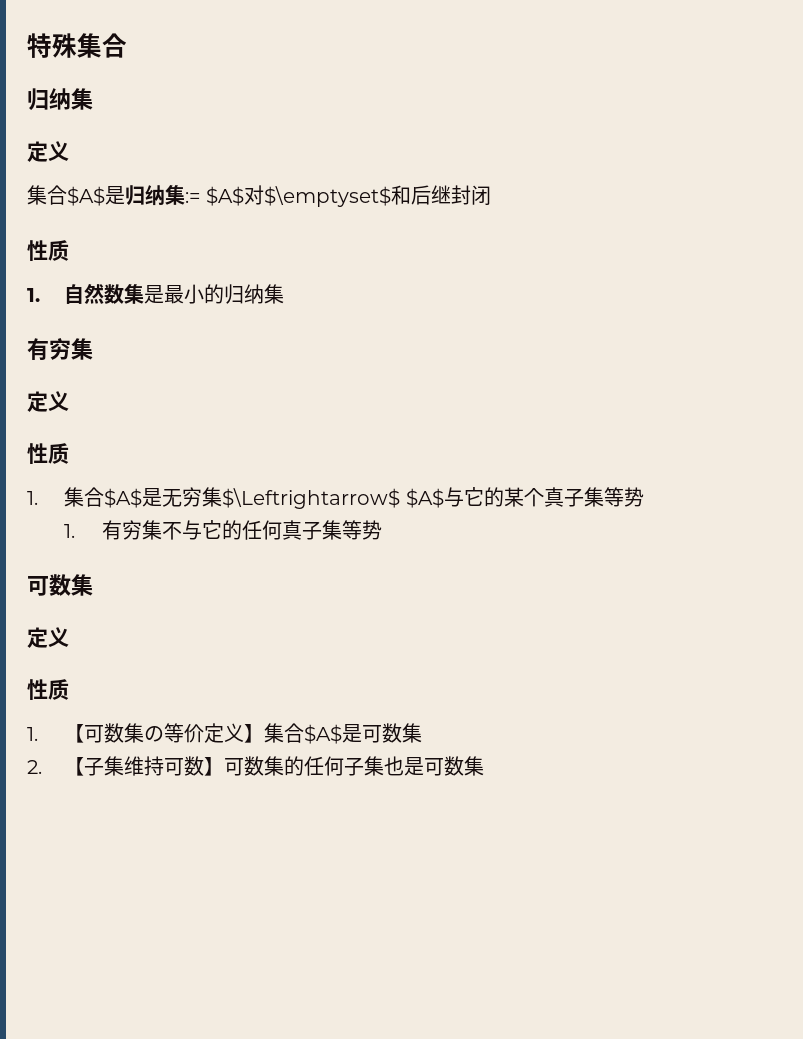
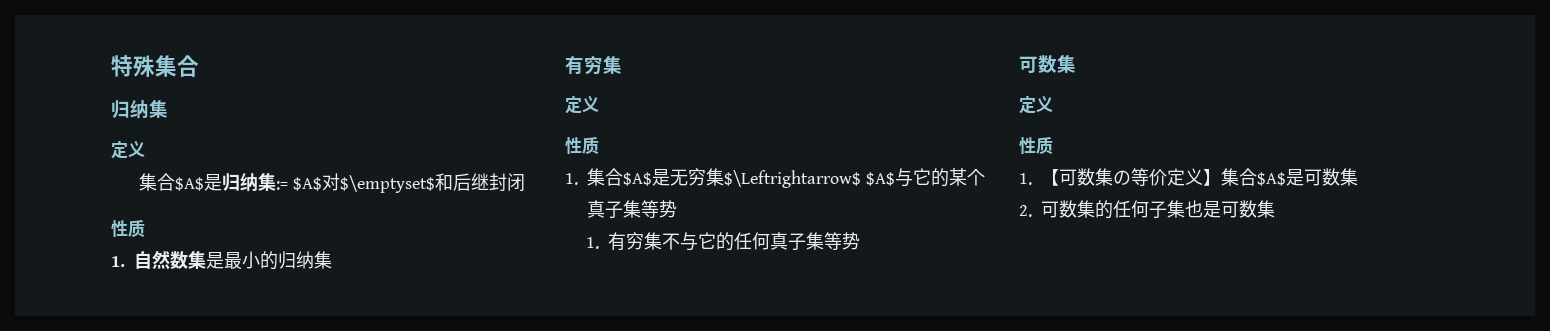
[64,756,225,776] 【子集维持可数】 -> (1032, 211) none

